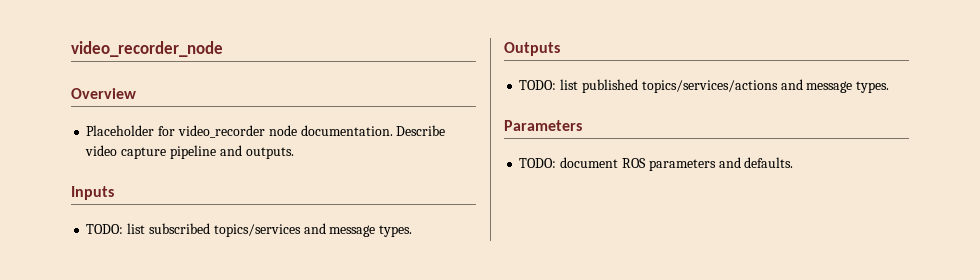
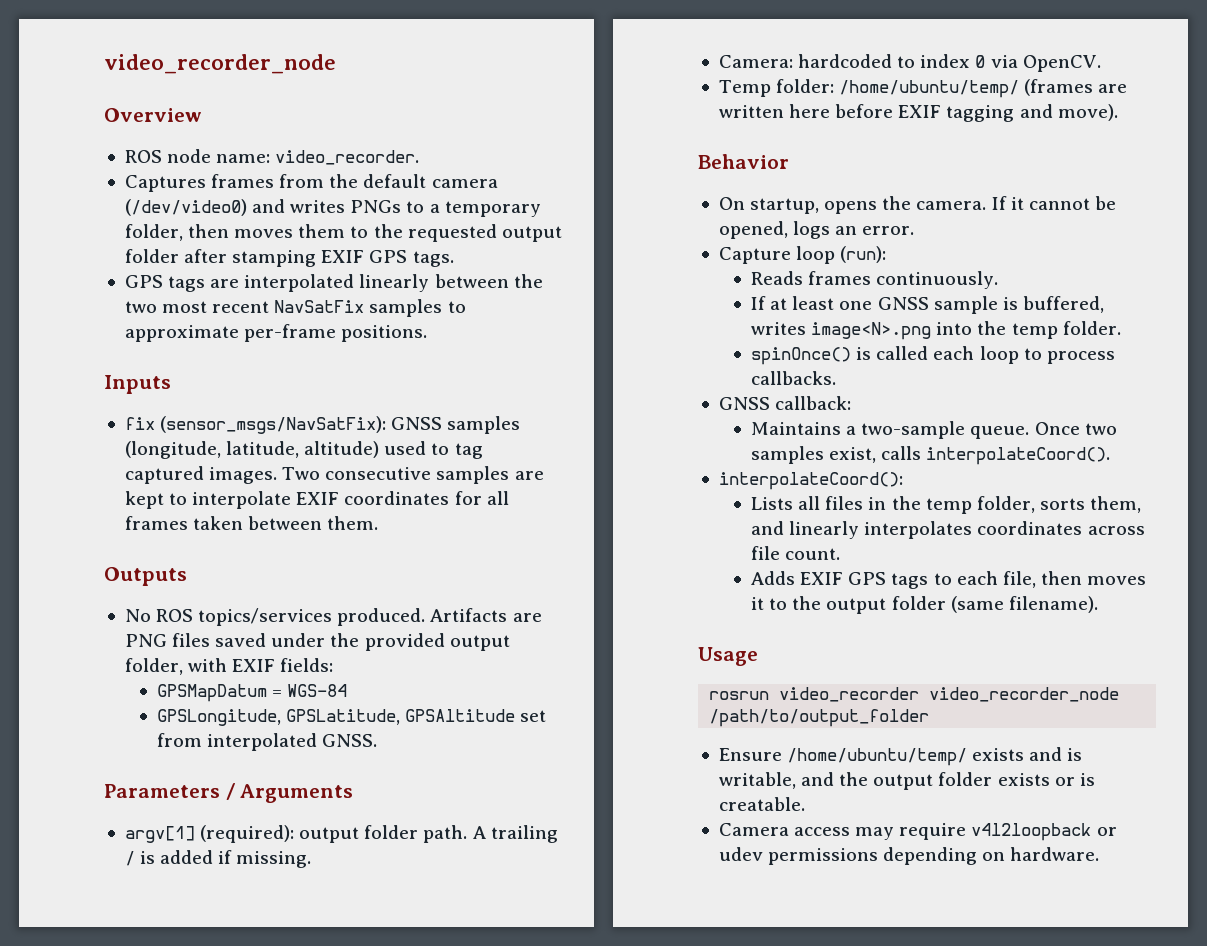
[86,125,446,138] [85,145,294,159] [71,186,114,200] [86,223,413,237] [504,42,560,56] [519,79,890,93] [504,120,582,131] [519,157,794,171] Placeholder for video_recorder node documentation. Describe video capture pipeline and outputs. // Inputs // TODO: list subscribed topics/services and message types. // Outputs // TODO: list published topics/services/actions and message types. // Parameters // TODO: document ROS parameters and defaults. -> [124,149,420,165] [124,174,498,192] [124,199,541,217] [124,224,562,242] [124,249,454,267] [124,274,543,292] [124,299,466,317] [124,324,428,342] [104,375,171,394] [124,416,521,434] [124,441,483,459] [124,466,544,484] [124,491,509,509] [124,516,379,530] [104,567,187,586] [124,608,542,626] [124,633,510,651] [124,658,334,675] [157,684,348,702] [157,709,547,726] [157,733,378,751] [104,783,354,803] [124,825,558,843] [124,850,312,868] [718,54,1101,72] [718,79,1128,98] [718,104,1118,122] [698,154,789,169] [718,196,1116,214] [718,221,915,239] [718,246,887,264] [751,271,999,289] [751,296,1104,314] [751,321,1121,340] [751,346,1115,365] [751,371,837,385] [718,396,852,410] [751,421,1117,439] [751,446,1111,465] [718,472,903,490] [751,496,1142,514] [751,521,1145,539] [751,546,841,560] [751,571,1147,589] [751,596,1098,614] [698,647,758,666] [709,687,1120,702] [709,709,930,727] [718,747,1083,766] [718,772,1095,790] [718,797,805,811] [718,823,1117,841] [718,847,1100,865] ROS node name: video_recorder. // Captures frames from the default camera (/dev/video0) and writes PNGs to a temporary folder, then moves them to the requested output folder after stamping EXIF GPS tags. // GPS tags are interpolated linearly between the two most recent NavSatFix samples to approximate per-frame positions. // Inputs // fix (sensor_msgs/NavSatFix): GNSS samples (longitude, latitude, altitude) used to tag captured images. Two consecutive samples are kept to interpolate EXIF coordinates for all frames taken between them. // Outputs // No ROS topics/services produced. Artifacts are PNG files saved under the provided output folder, with EXIF fields: // GPSMapDatum = WGS-84 // GPSLongitude, GPSLatitude, GPSAltitude set from interpolated GNSS. // Parameters / Arguments // argv[1] (required): output folder path. A trailing / is added if missing. // Camera: hardcoded to index 0 via OpenCV. // Temp folder: /home/ubuntu/temp/ (frames are written here before EXIF tagging and move). // Behavior // On startup, opens the camera. If it cannot be opened, logs an error. // Capture loop (run): // Reads frames continuously. // If at least one GNSS sample is buffered, writes image<N>.png into the temp folder. // spinOnce() is called each loop to process callbacks. // GNSS callback: // Maintains a two-sample queue. Once two samples exist, calls interpolateCoord(). // interpolateCoord(): // Lists all files in the temp folder, sorts them, and linearly interpolates coordinates across file count. // Adds EXIF GPS tags to each file, then moves it to the output folder (same filename). // Usage // rosrun video_recorder video_recorder_node /path/to/output_folder // Ensure /home/ubuntu/temp/ exists and is writable, and the output folder exists or is creatable. // Camera access may require v4l2loopback or udev permissions depending on hardware.

